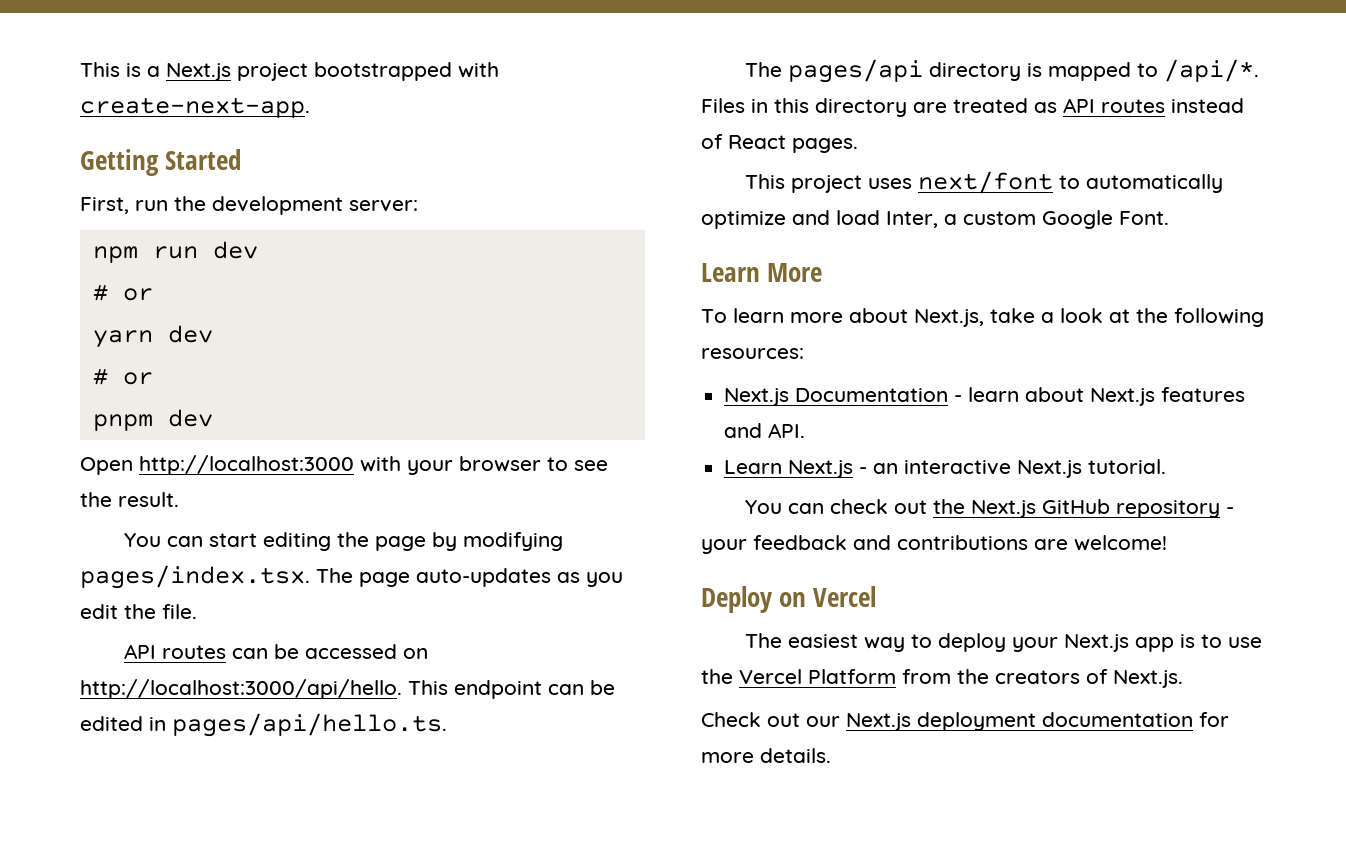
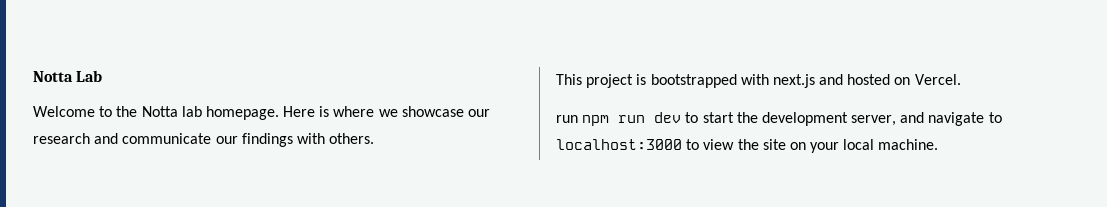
[80,62,499,81] [80,97,310,118] [80,149,242,176] [80,196,418,215] [92,241,258,263] [92,284,153,301] [92,325,213,348] [92,368,153,385] [92,409,213,431] [80,455,608,475] [80,492,179,507] [124,532,564,551] [80,565,623,589] [80,604,197,619] [124,644,429,659] [80,679,615,699] [80,713,447,737] [745,59,1260,83] [701,98,1244,117] [701,134,858,153] [745,171,1224,194] [701,210,1169,229] [701,263,823,282] [701,308,1264,327] [701,348,804,359] [724,387,1246,406] [724,423,806,438] [724,459,1167,478] [745,499,1235,518] [701,535,1167,554] [701,586,877,613] [745,633,1263,652] [701,669,1183,688] [701,712,1229,731] [701,748,831,763] This is a Next.js project bootstrapped with create-next-app. // Getting Started // First, run the development server: // npm run dev // # or // yarn dev // # or // pnpm dev // Open http://localhost:3000 with your browser to see the result. // You can start editing the page by modifying pages/index.tsx. The page auto-updates as you edit the file. // API routes can be accessed on http://localhost:3000/api/hello. This endpoint can be edited in pages/api/hello.ts. // The pages/api directory is mapped to /api/*. Files in this directory are treated as API routes instead of React pages. // This project uses next/font to automatically optimize and load Inter, a custom Google Font. // Learn More // To learn more about Next.js, take a look at the following resources: // Next.js Documentation - learn about Next.js features and API. // Learn Next.js - an interactive Next.js tutorial. // You can check out the Next.js GitHub repository - your feedback and contributions are welcome! // Deploy on Vercel // The easiest way to deploy your Next.js app is to use the Vercel Platform from the creators of Next.js. // Check out our Next.js deployment documentation for more details. -> [33,70,103,82] [33,106,491,120] [33,133,375,147] [556,74,961,88] [556,112,1002,126] [556,139,939,153] Notta Lab // Welcome to the Notta lab homepage. Here is where we showcase our research and communicate our findings with others. // This project is bootstrapped with next.js and hosted on Vercel. // run npm run dev to start the development server, and navigate to localhost:3000 to view the site on your local machine.

